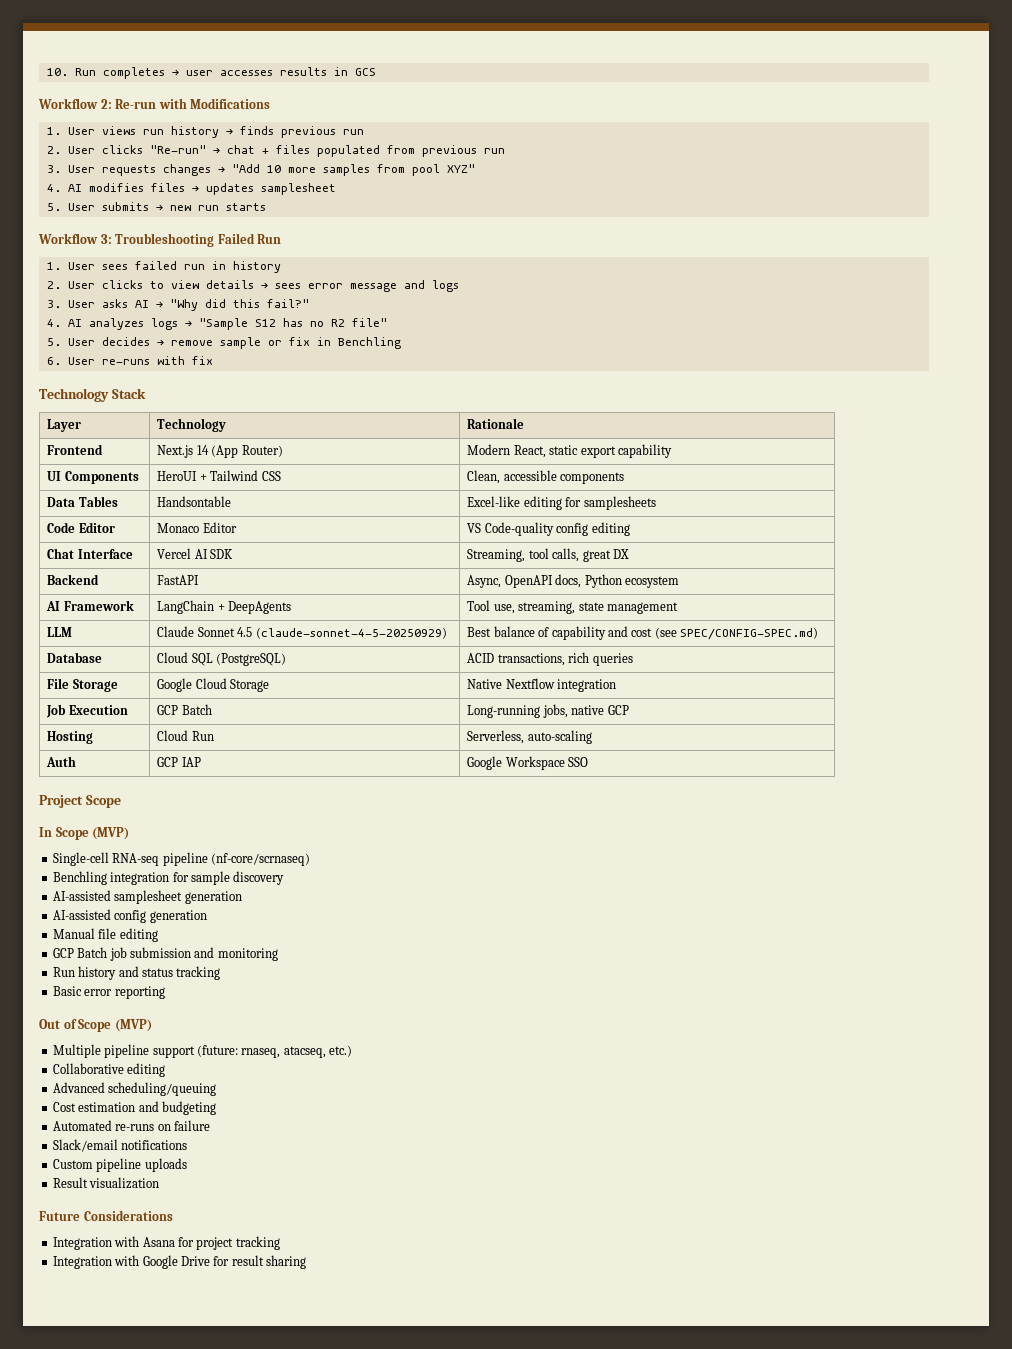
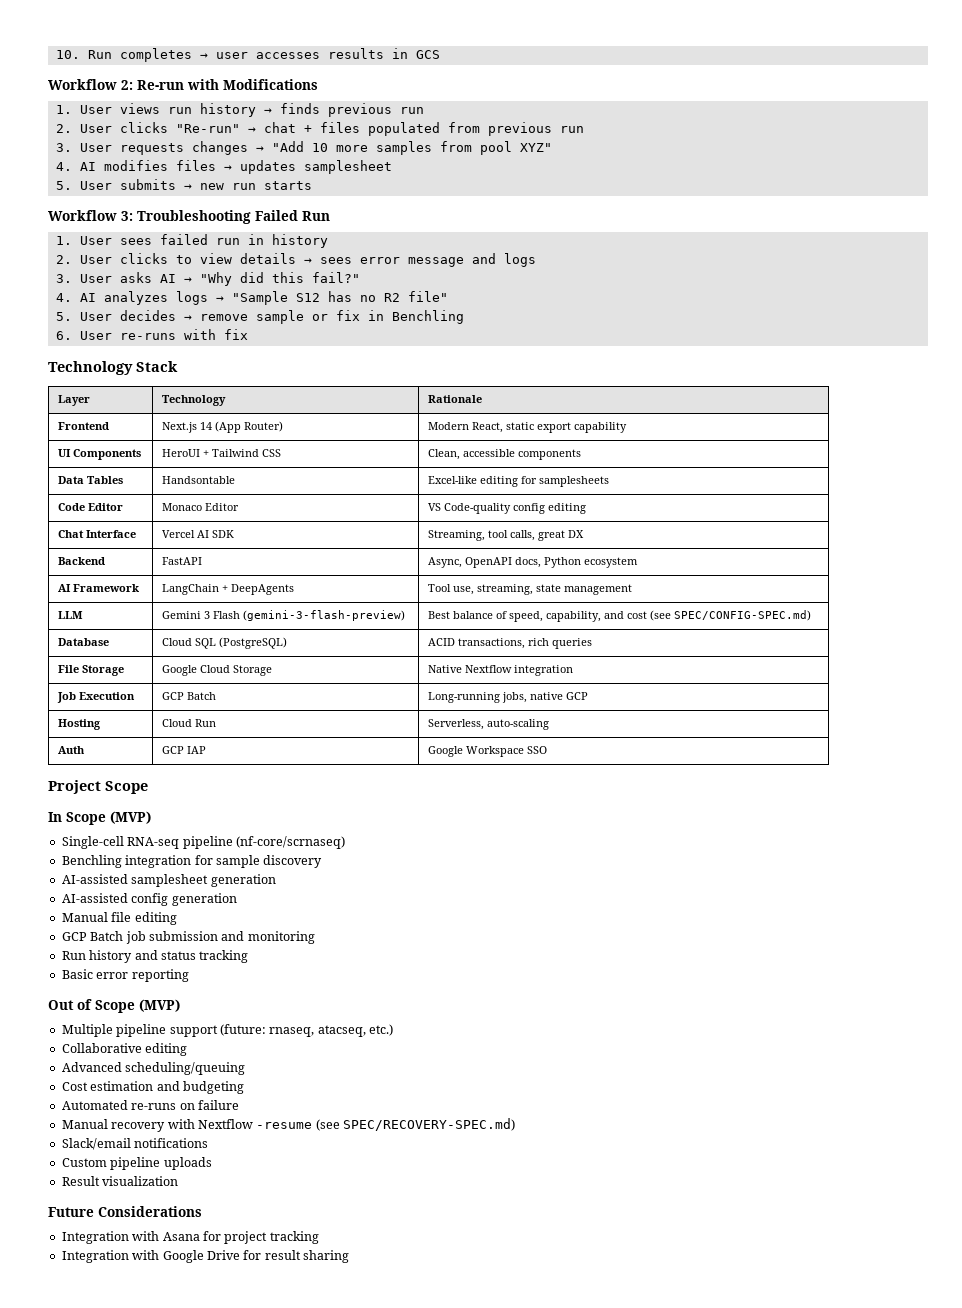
[157,626,447,639] Claude Sonnet 4.5 (claude-sonnet-4-5-20250929) -> [161,610,405,621] Gemini 3 Flash (gemini-3-flash-preview)
[551,626,606,640] capability -> [508,611,601,622] speed, capability,
(210, 1125) none -> [61,1118,515,1132] // Manual recovery with Nextflow -resume (see SPEC/RECOVERY-SPEC.md)

